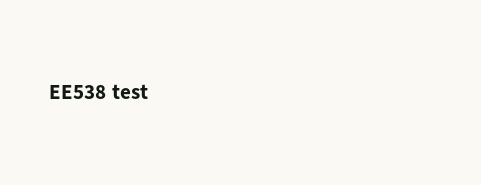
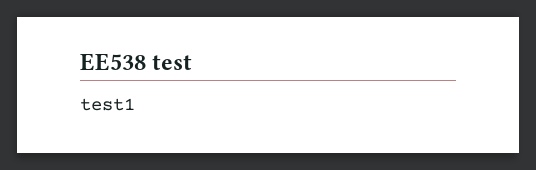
(148, 91) none -> [80,98,135,111] // test1

